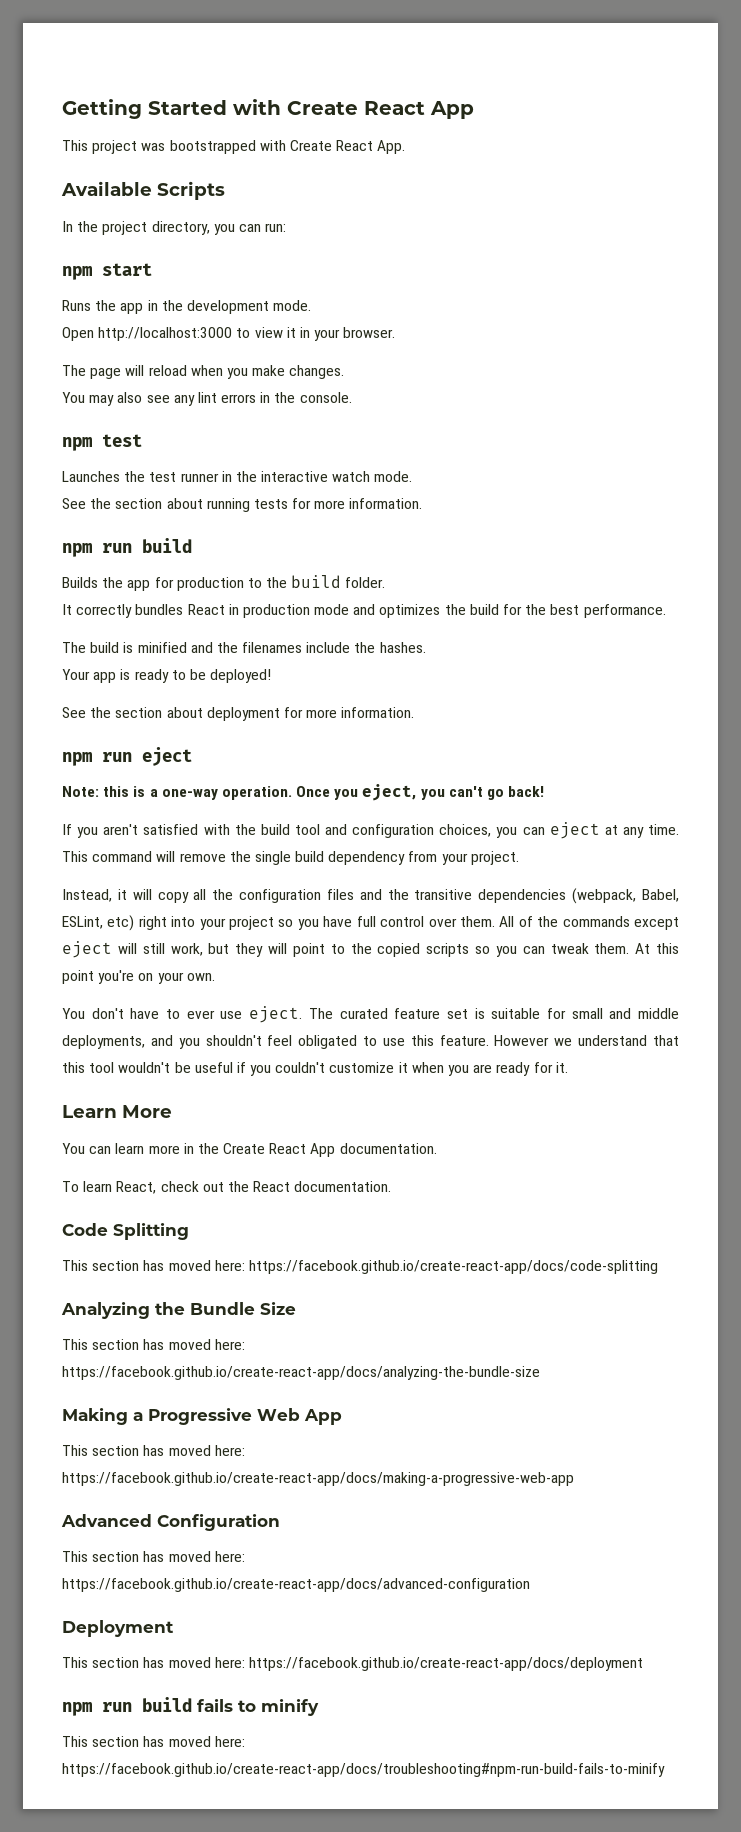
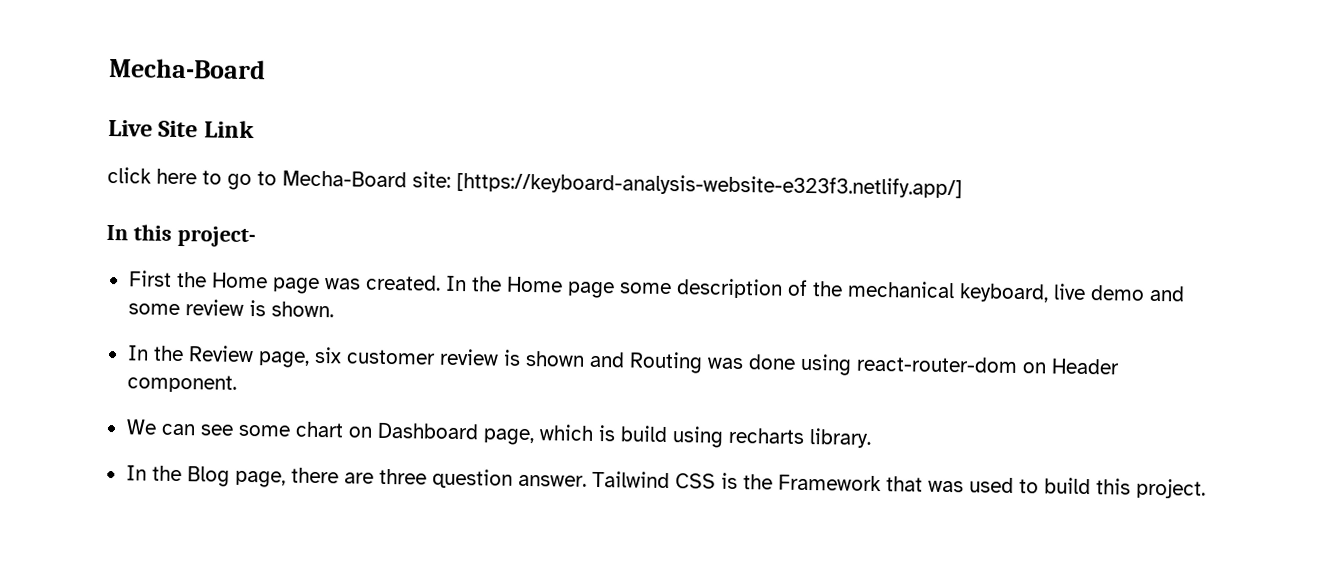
[62,99,474,119] [62,140,406,154] [61,181,225,200] [62,221,287,235] [62,263,152,280] [62,300,312,314] [62,327,396,341] [62,365,345,379] [62,392,352,406] [62,434,142,451] [62,471,413,482] [62,498,423,512] [62,538,192,557] [62,575,386,591] [62,604,666,618] [62,642,426,653] [62,669,272,683] [62,707,415,721] [62,747,192,766] [62,784,545,801] [62,822,679,839] [62,851,519,865] [62,888,680,904] [62,915,680,931] [62,941,679,958] [62,970,215,984] [62,1006,679,1023] [62,1035,680,1049] [62,1062,568,1076] [62,1105,172,1118] [62,1143,437,1157] [62,1181,392,1194] [62,1223,189,1240] [62,1260,658,1274] [61,1302,296,1319] [62,1339,245,1350] [62,1366,540,1380] [62,1408,342,1425] [62,1445,245,1456] [62,1472,574,1486] [61,1514,280,1531] [62,1551,245,1562] [62,1578,530,1592] [62,1620,174,1637] [62,1657,643,1671] [62,1697,319,1716] [62,1736,245,1747] [62,1763,665,1777] Getting Started with Create React App // This project was bootstrapped with Create React App. // Available Scripts // In the project directory, you can run: // npm start // Runs the app in the development mode. // Open http://localhost:3000 to view it in your browser. // The page will reload when you make changes. // You may also see any lint errors in the console. // npm test // Launches the test runner in the interactive watch mode. // See the section about running tests for more information. // npm run build // Builds the app for production to the build folder. // It correctly bundles React in production mode and optimizes the build for the best performance. // The build is minified and the filenames include the hashes. // Your app is ready to be deployed! // See the section about deployment for more information. // npm run eject // Note: this is a one-way operation. Once you eject, you can't go back! // If you aren't satisfied with the build tool and configuration choices, you can eject at any time. This command will remove the single build dependency from your project. // Instead, it will copy all the configuration files and the transitive dependencies (webpack, Babel, ESLint, etc) right into your project so you have full control over them. All of the commands except eject will still work, but they will point to the copied scripts so you can tweak them. At this point you're on your own. // You don't have to ever use eject. The curated feature set is suitable for small and middle deployments, and you shouldn't feel obligated to use this feature. However we understand that this tool wouldn't be useful if you couldn't customize it when you are ready for it. // Learn More // You can learn more in the Create React App documentation. // To learn React, check out the React documentation. // Code Splitting // This section has moved here: https://facebook.github.io/create-react-app/docs/code-splitting // Analyzing the Bundle Size // This section has moved here: https://facebook.github.io/create-react-app/docs/analyzing-the-bundle-size // Making a Progressive Web App // This section has moved here: https://facebook.github.io/create-react-app/docs/making-a-progressive-web-app // Advanced Configuration // This section has moved here: https://facebook.github.io/create-react-app/docs/advanced-configuration // Deployment // This section has moved here: https://facebook.github.io/create-react-app/docs/deployment // npm run build fails to minify // This section has moved here: https://facebook.github.io/create-react-app/docs/troubleshooting#npm-run-build-fails-to-minify -> [108,57,266,80] [108,119,255,139] [107,166,963,199] [106,224,256,248] [128,270,1185,303] [127,299,334,318] [126,345,1120,376] [126,374,237,393] [125,419,872,448] [125,465,1206,499] Mecha-Board // Live Site Link // click here to go to Mecha-Board site: [https://keyboard-analysis-website-e323f3.netlify.app/] // In this project- // First the Home page was created. In the Home page some description of the mechanical keyboard, live demo and some review is shown. // In the Review page, six customer review is shown and Routing was done using react-router-dom on Header component. // We can see some chart on Dashboard page, which is build using recharts library. // In the Blog page, there are three question answer. Tailwind CSS is the Framework that was used to build this project.

